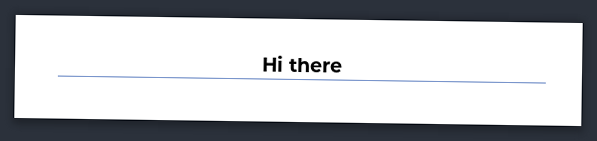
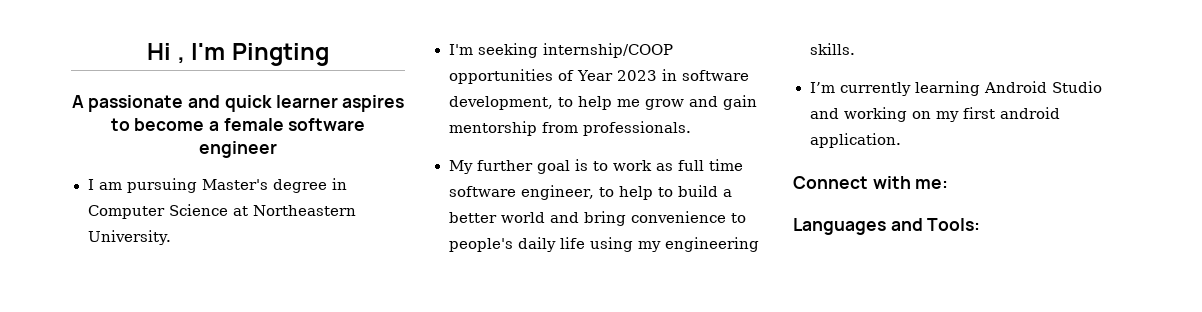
[287,57,343,73] there -> [177,43,329,66] [71,95,405,112] [110,118,366,131] [199,141,277,158] [87,178,347,193] [87,204,356,219] [87,230,172,245] [448,43,673,58] [448,69,750,84] [448,95,757,110] [448,121,691,136] [448,159,743,174] [448,185,733,200] [448,211,746,226] [448,237,759,252] [809,43,855,55] [809,81,1102,96] [809,107,1060,122] [809,133,901,148] [793,176,949,189] [793,218,981,235] , I'm Pingting // A passionate and quick learner aspires to become a female software engineer // I am pursuing Master's degree in Computer Science at Northeastern University. // I'm seeking internship/COOP opportunities of Year 2023 in software development, to help me grow and gain mentorship from professionals. // My further goal is to work as full time software engineer, to help to build a better world and bring convenience to people's daily life using my engineering skills. // I’m currently learning Android Studio and working on my first android application. // Connect with me: // Languages and Tools:

